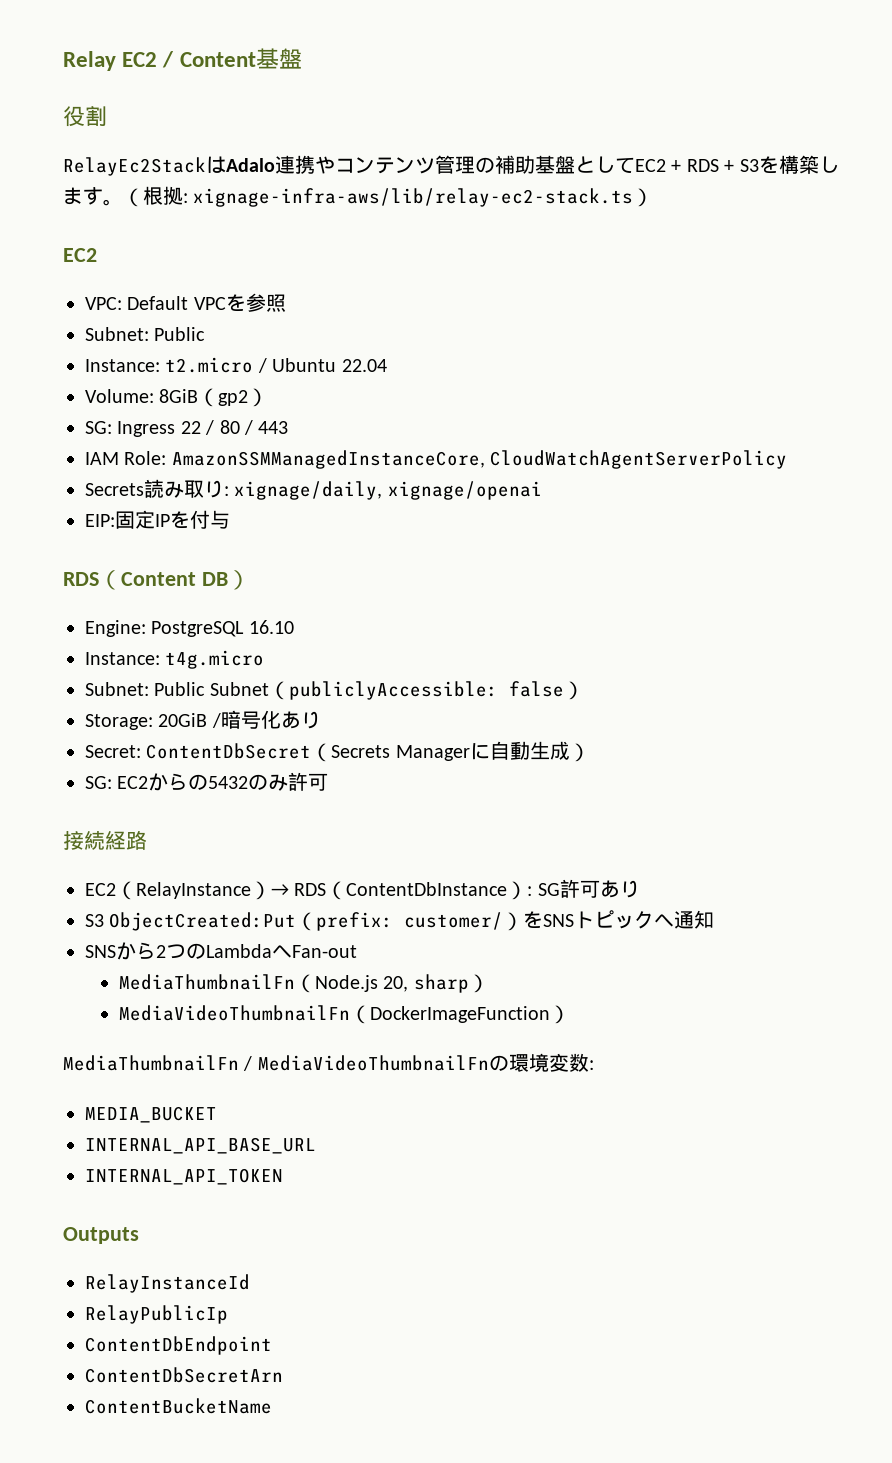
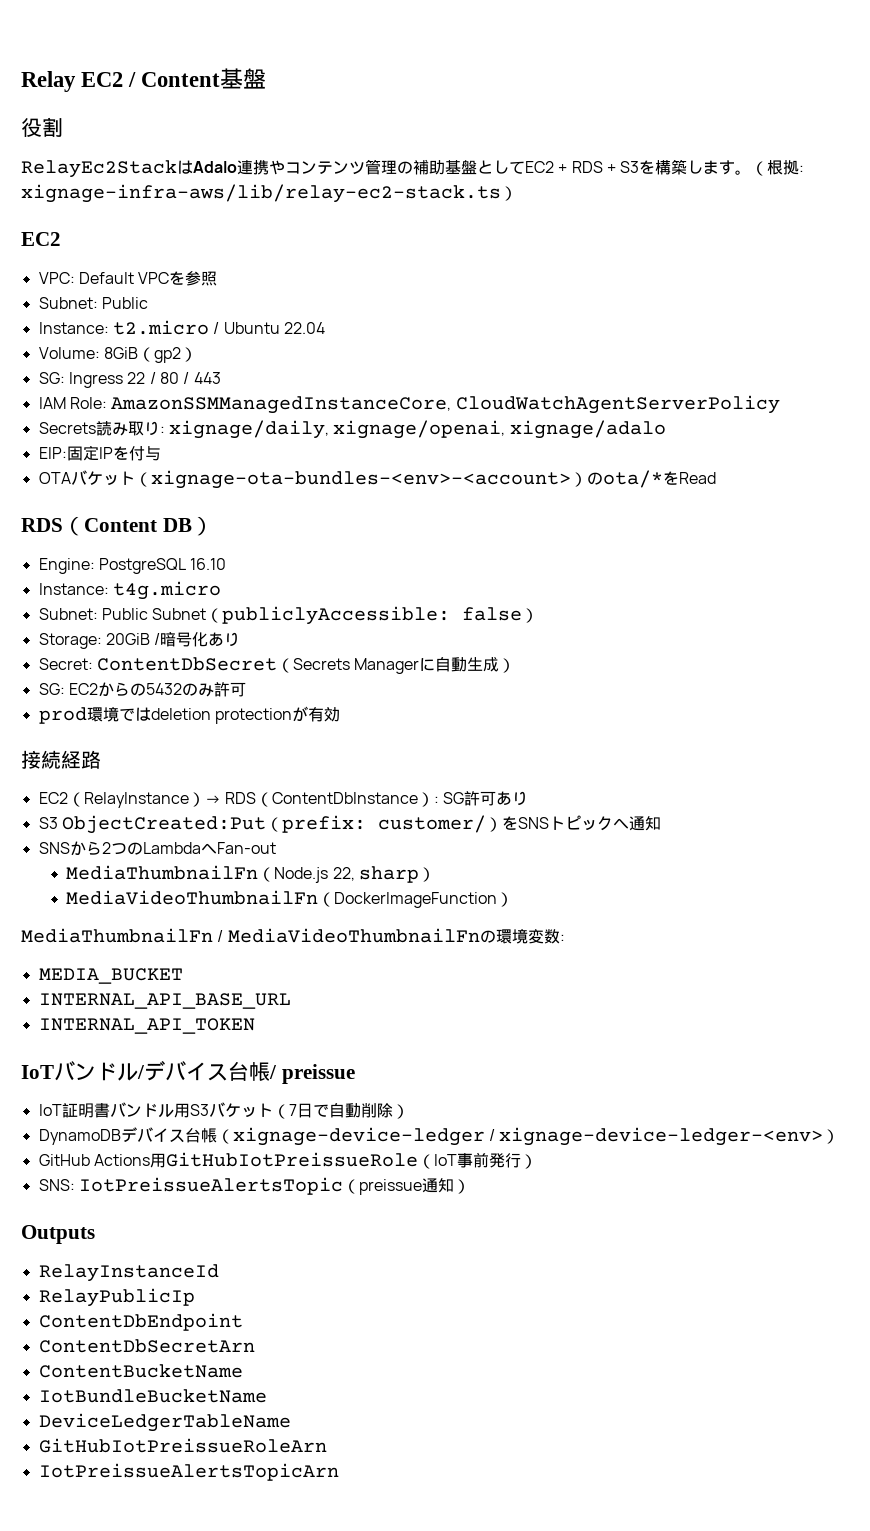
[387,481,542,500] xignage/openai -> [333,420,666,439] xignage/openai, xignage/adalo
(230, 519) none -> [38,470,716,489] // OTAバケット（xignage-ota-bundles-<env>-<account>）のota/*をRead
(329, 782) none -> [38,706,340,724] // prod環境ではdeletion protectionが有効
[383,976,409,992] 20, -> [332,867,355,881] 22,
(283, 1176) none -> [21,1060,355,1084] [38,1102,409,1119] [38,1127,840,1146] [38,1152,537,1169] [38,1177,470,1195] // IoTバンドル/デバイス台帳/ preissue // IoT証明書バンドル用S3バケット（7日で自動削除） // DynamoDBデバイス台帳（xignage-device-ledger / xignage-device-ledger-<env>） // GitHub Actions用GitHubIotPreissueRole（IoT事前発行） // SNS: IotPreissueAlertsTopic（preissue通知）
(272, 1406) none -> [38,1389,267,1403] [38,1413,291,1432] [38,1438,327,1453] [38,1463,339,1481] // IotBundleBucketName // DeviceLedgerTableName // GitHubIotPreissueRoleArn // IotPreissueAlertsTopicArn

